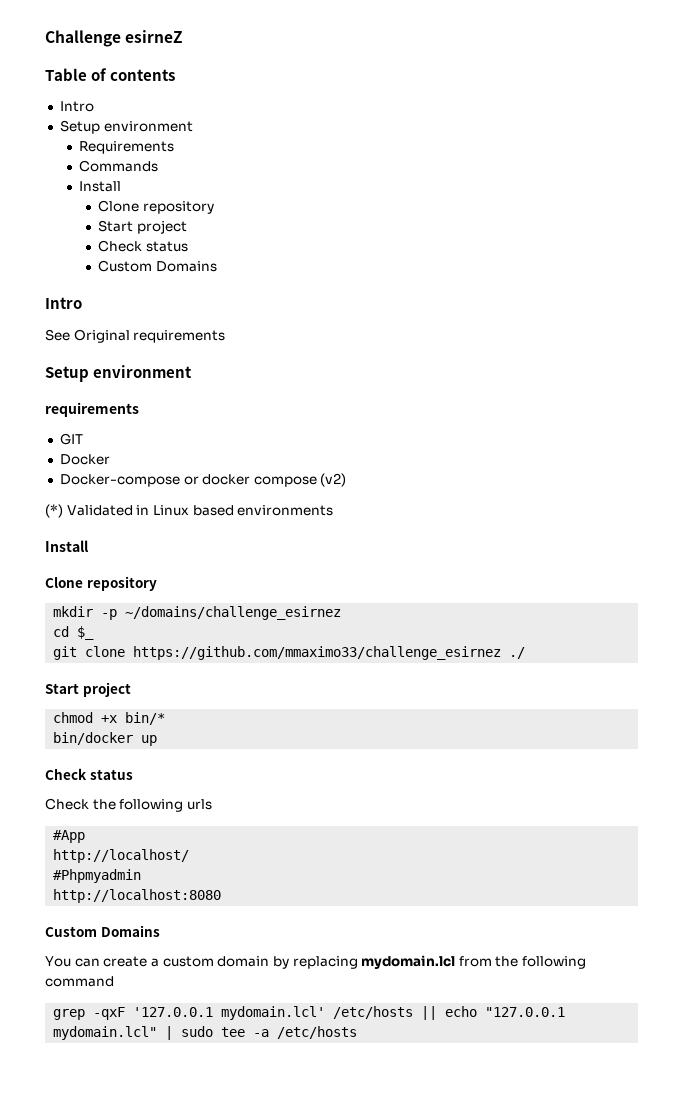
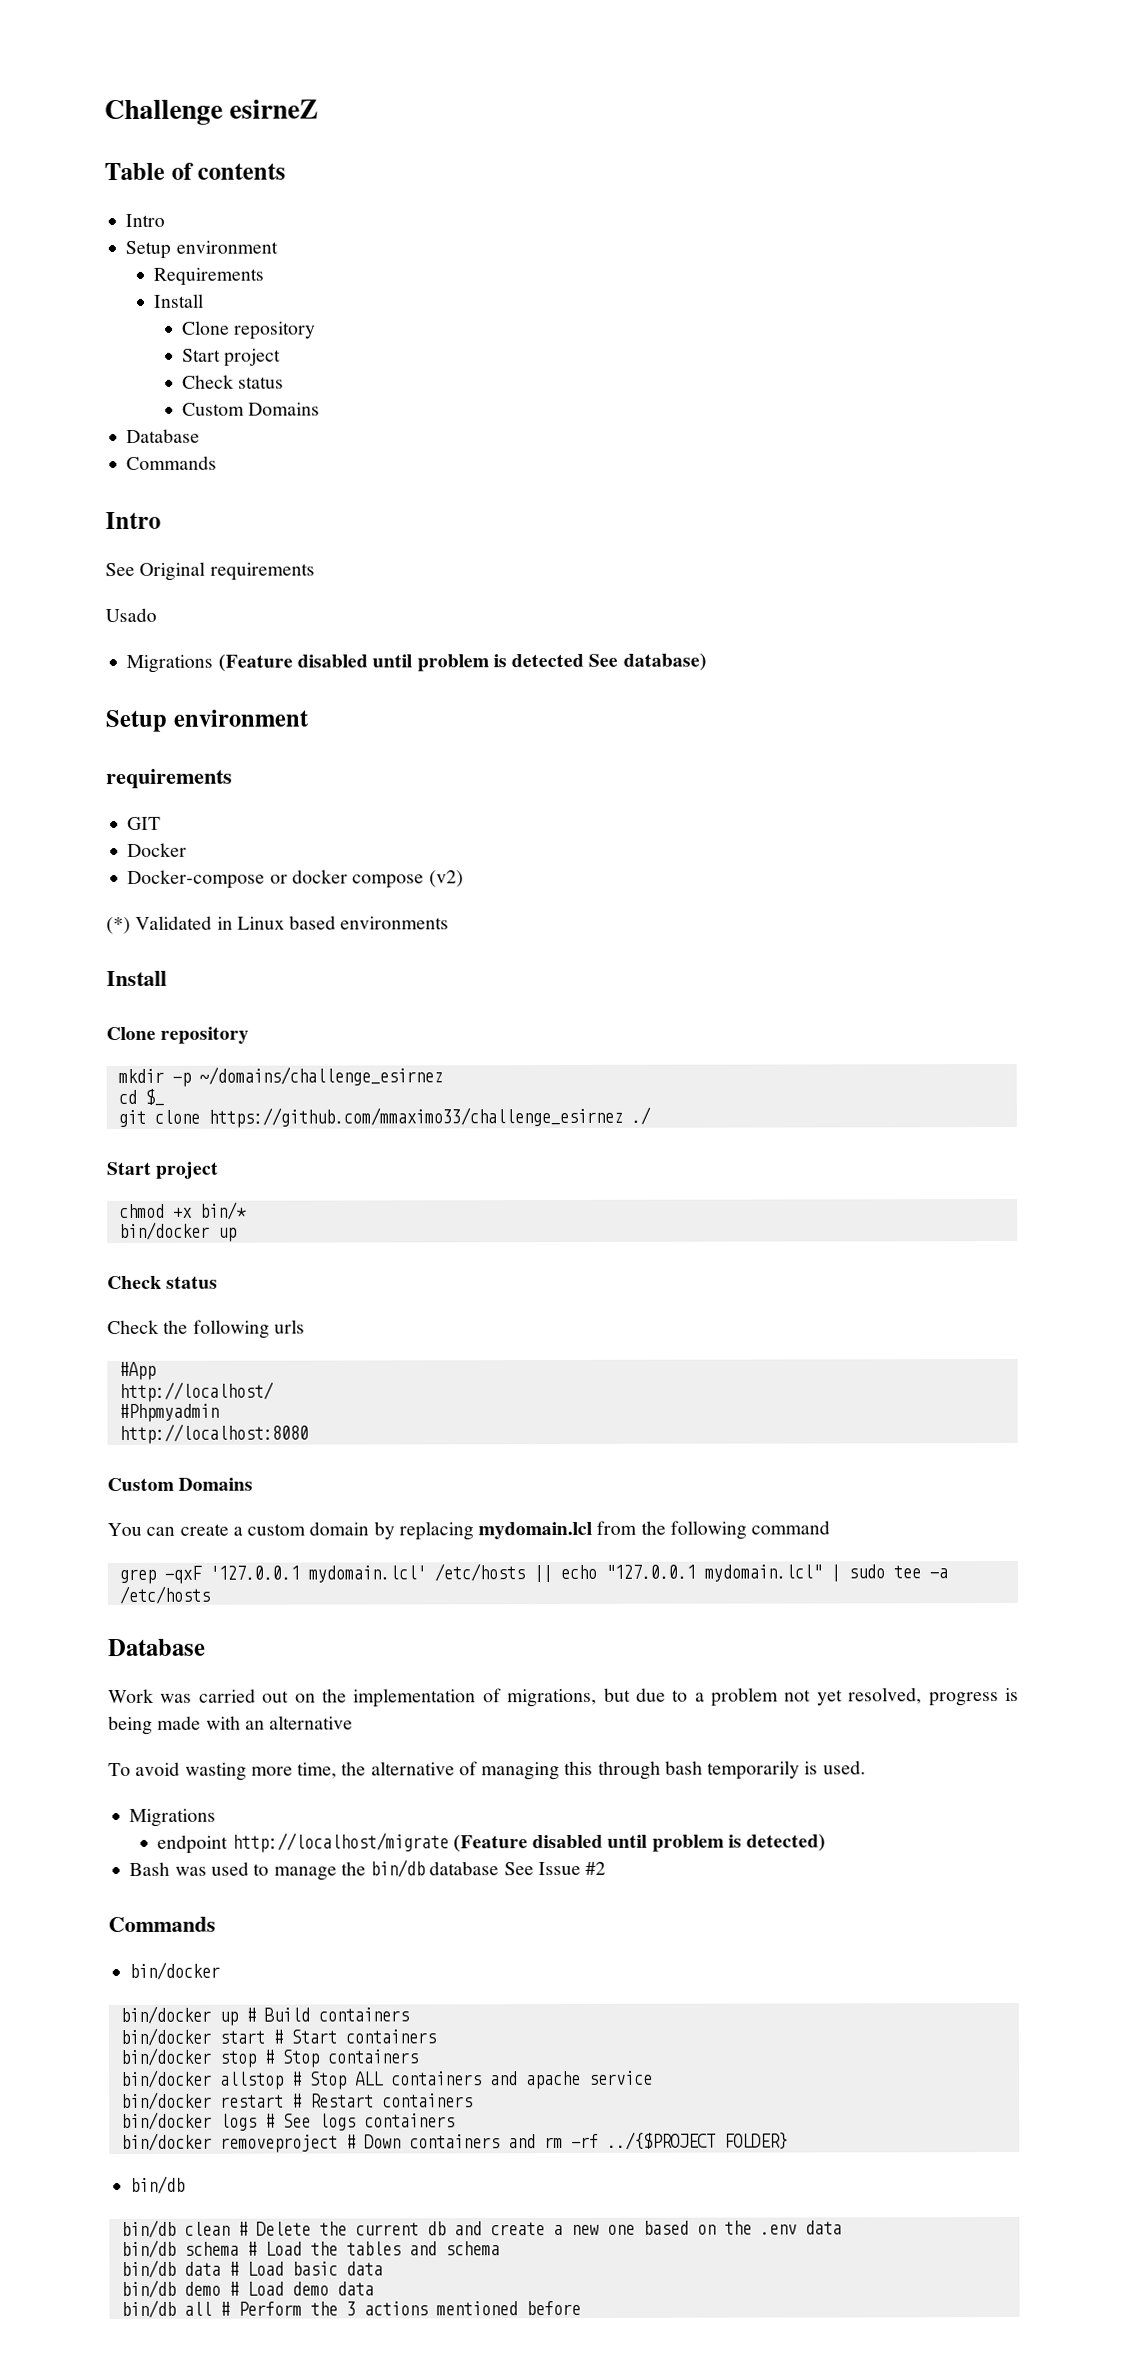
[78,160,158,172] // Commands -> (265, 276) none
(217, 266) none -> [126,428,201,443] [126,455,218,470] // Database // Commands
(226, 336) none -> [105,607,157,623] [126,652,707,673] // Usado // Migrations (Feature disabled until problem is detected See database)
(358, 1032) none -> [108,1638,206,1657] [108,1687,1020,1708] [108,1715,354,1736] [108,1760,866,1781] [129,1808,217,1827] [157,1832,827,1854] [129,1859,607,1881] [108,1916,216,1933] [129,1961,221,1980] [119,2005,409,2026] [119,2027,436,2047] [119,2047,418,2068] [120,2069,653,2090] [120,2091,473,2111] [120,2111,455,2131] [120,2131,788,2153] [130,2175,186,2194] [120,2219,842,2239] [120,2239,500,2259] [120,2259,383,2279] [120,2279,374,2299] [120,2299,581,2319] // Database // Work was carried out on the implementation of migrations, but due to a problem not yet resolved, progress is being made with an alternative // To avoid wasting more time, the alternative of managing this through bash temporarily is used. // Migrations // endpoint http://localhost/migrate (Feature disabled until problem is detected) // Bash was used to manage the bin/db database See Issue #2 // Commands // bin/docker // bin/docker up # Build containers // bin/docker start # Start containers // bin/docker stop # Stop containers // bin/docker allstop # Stop ALL containers and apache service // bin/docker restart # Restart containers // bin/docker logs # See logs containers // bin/docker removeproject # Down containers and rm -rf ../{$PROJECT FOLDER} // bin/db // bin/db clean # Delete the current db and create a new one based on the .env data // bin/db schema # Load the tables and schema // bin/db data # Load basic data // bin/db demo # Load demo data // bin/db all # Perform the 3 actions mentioned before

